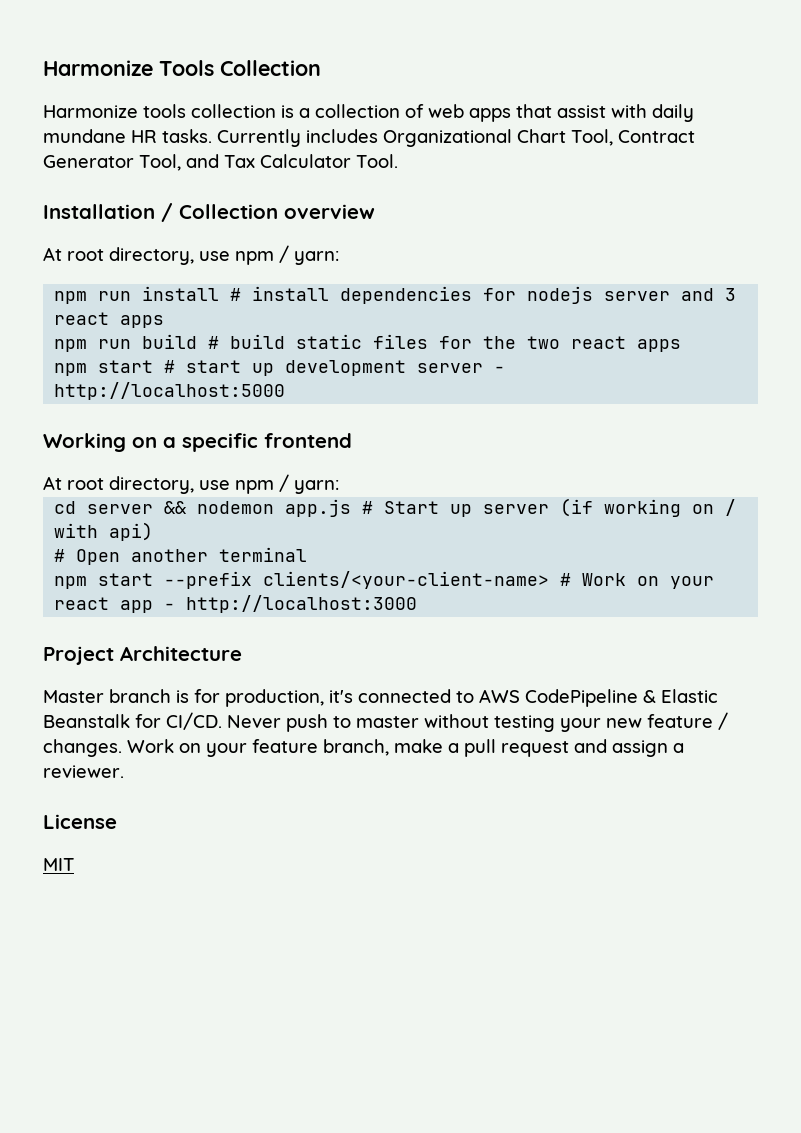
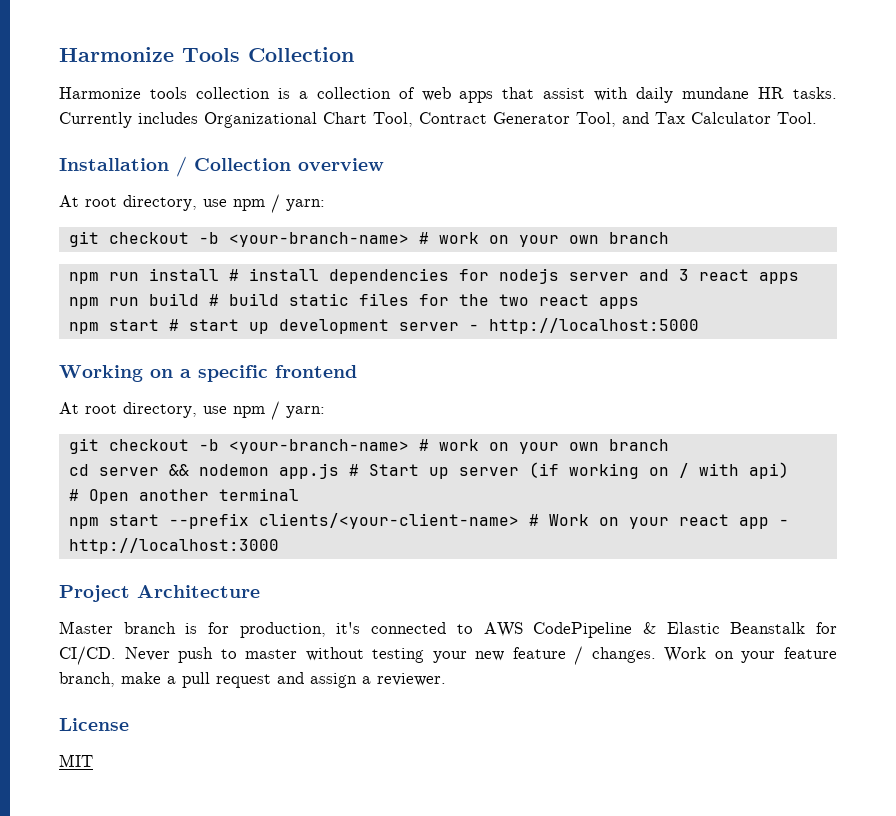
(339, 258) none -> [68,231,669,247] // git checkout -b <your-branch-name> # work on your own branch
(339, 487) none -> [68,438,669,454] // git checkout -b <your-branch-name> # work on your own branch

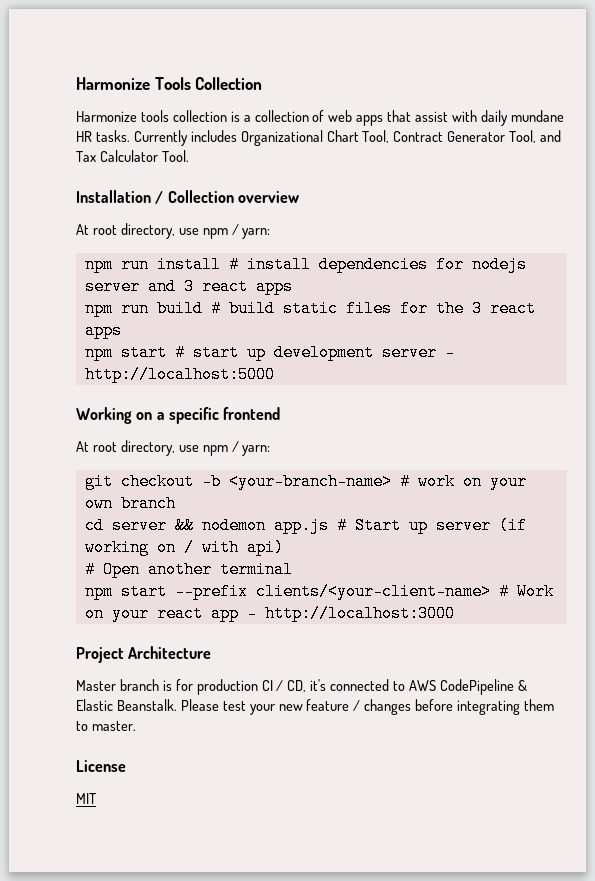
[68,231,669,247] // git checkout -b <your-branch-name> # work on your own branch -> (271, 233) none
[498,294,529,306] two -> [471,300,482,317] 3
[239,622,326,638] production, -> [196,679,307,695] production CI / CD,
[730,622,838,634] [59,646,837,665] [59,672,446,688] Beanstalk for CI/CD. Never push to master without testing your new feature / changes. Work on your feature branch, make a pull request and assign a reviewer. -> [116,699,555,715] [76,721,136,731] Beanstalk. Please test your new feature / changes before integrating them to master.

